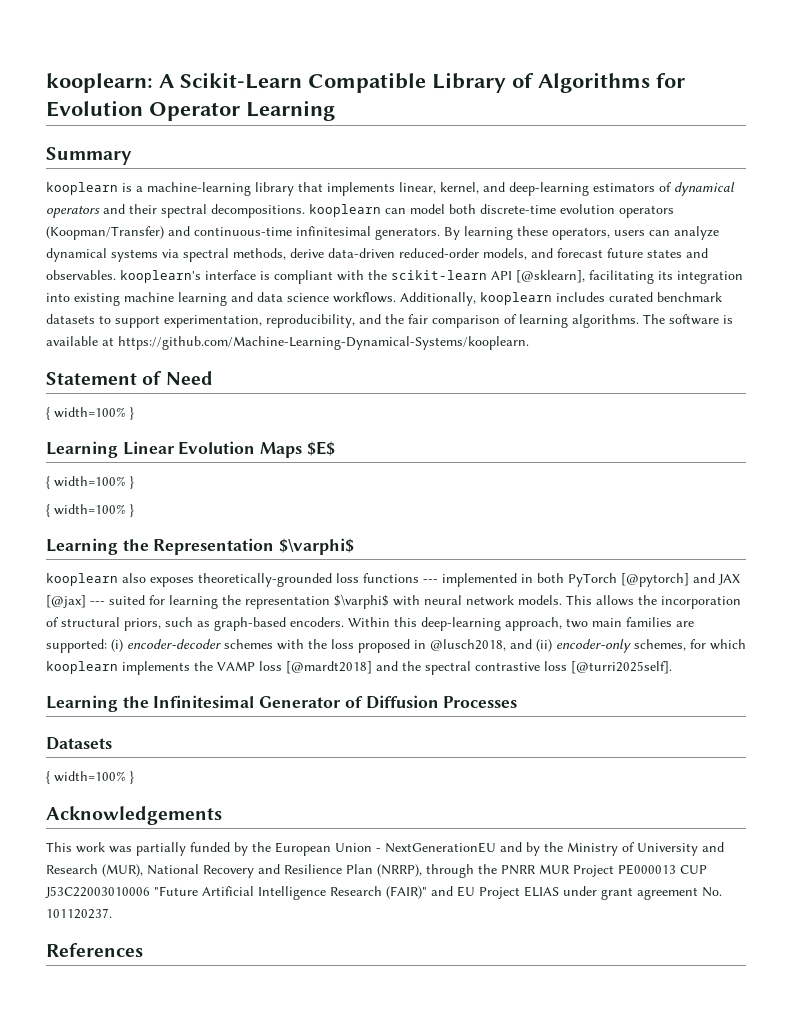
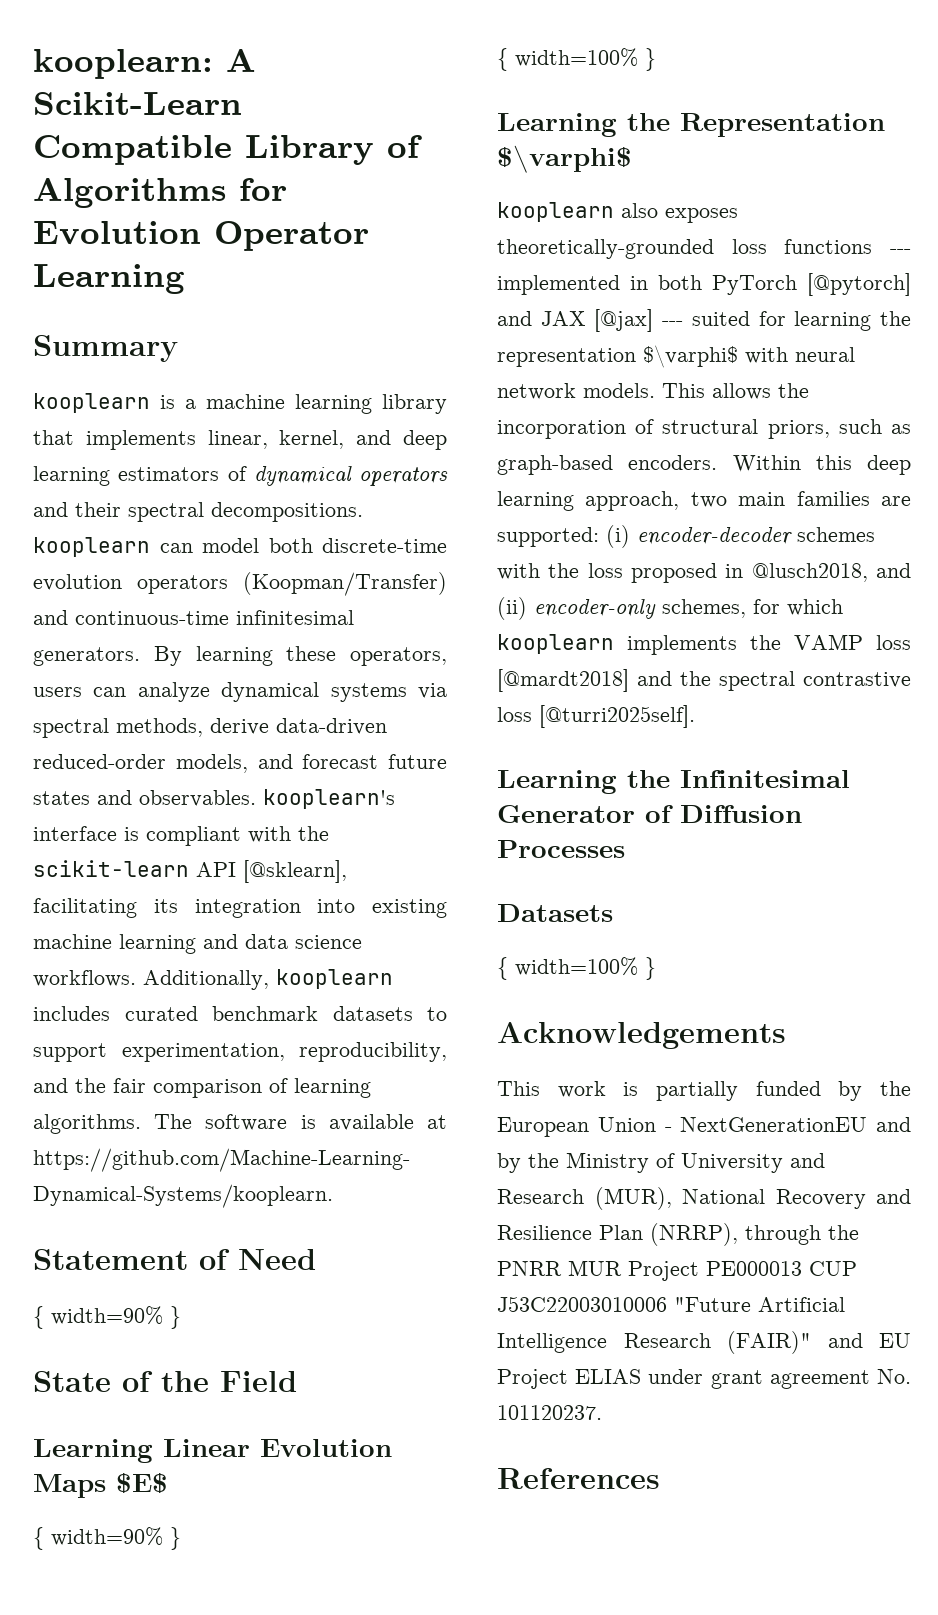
[147,182,251,196] machine-learning -> [206,394,372,414] machine learning
[509,182,589,196] deep-learning -> [403,430,448,450] [33,466,110,486] deep learning
[54,407,134,420] width=100% } -> [51,1306,181,1329] [33,1371,297,1392] width=90% } // State of the Field
[54,476,126,487] width=100% -> [51,1527,163,1546] width=90%
[421,617,501,631] deep-learning -> [867,455,911,475] [497,491,574,511] deep learning
[109,846,132,853] was -> [623,1082,639,1096] is

